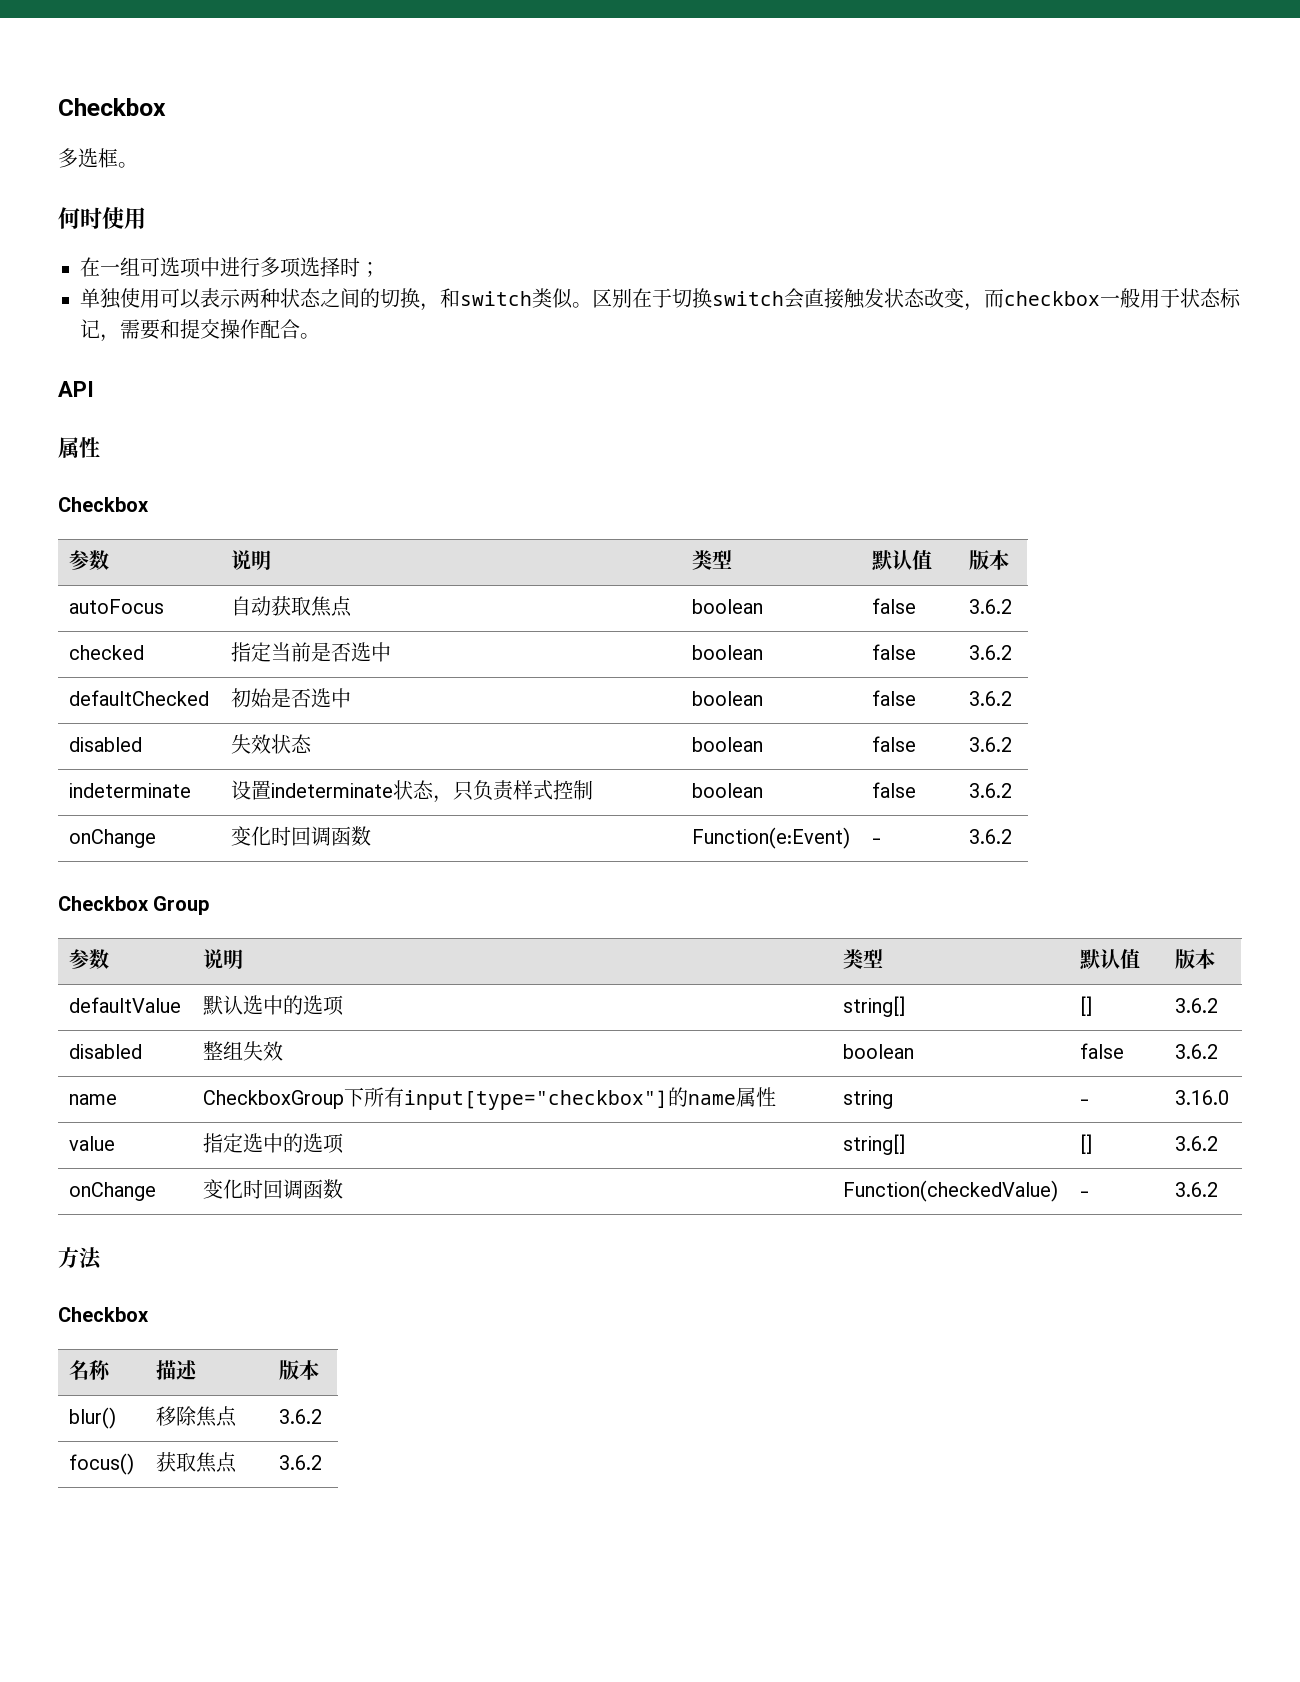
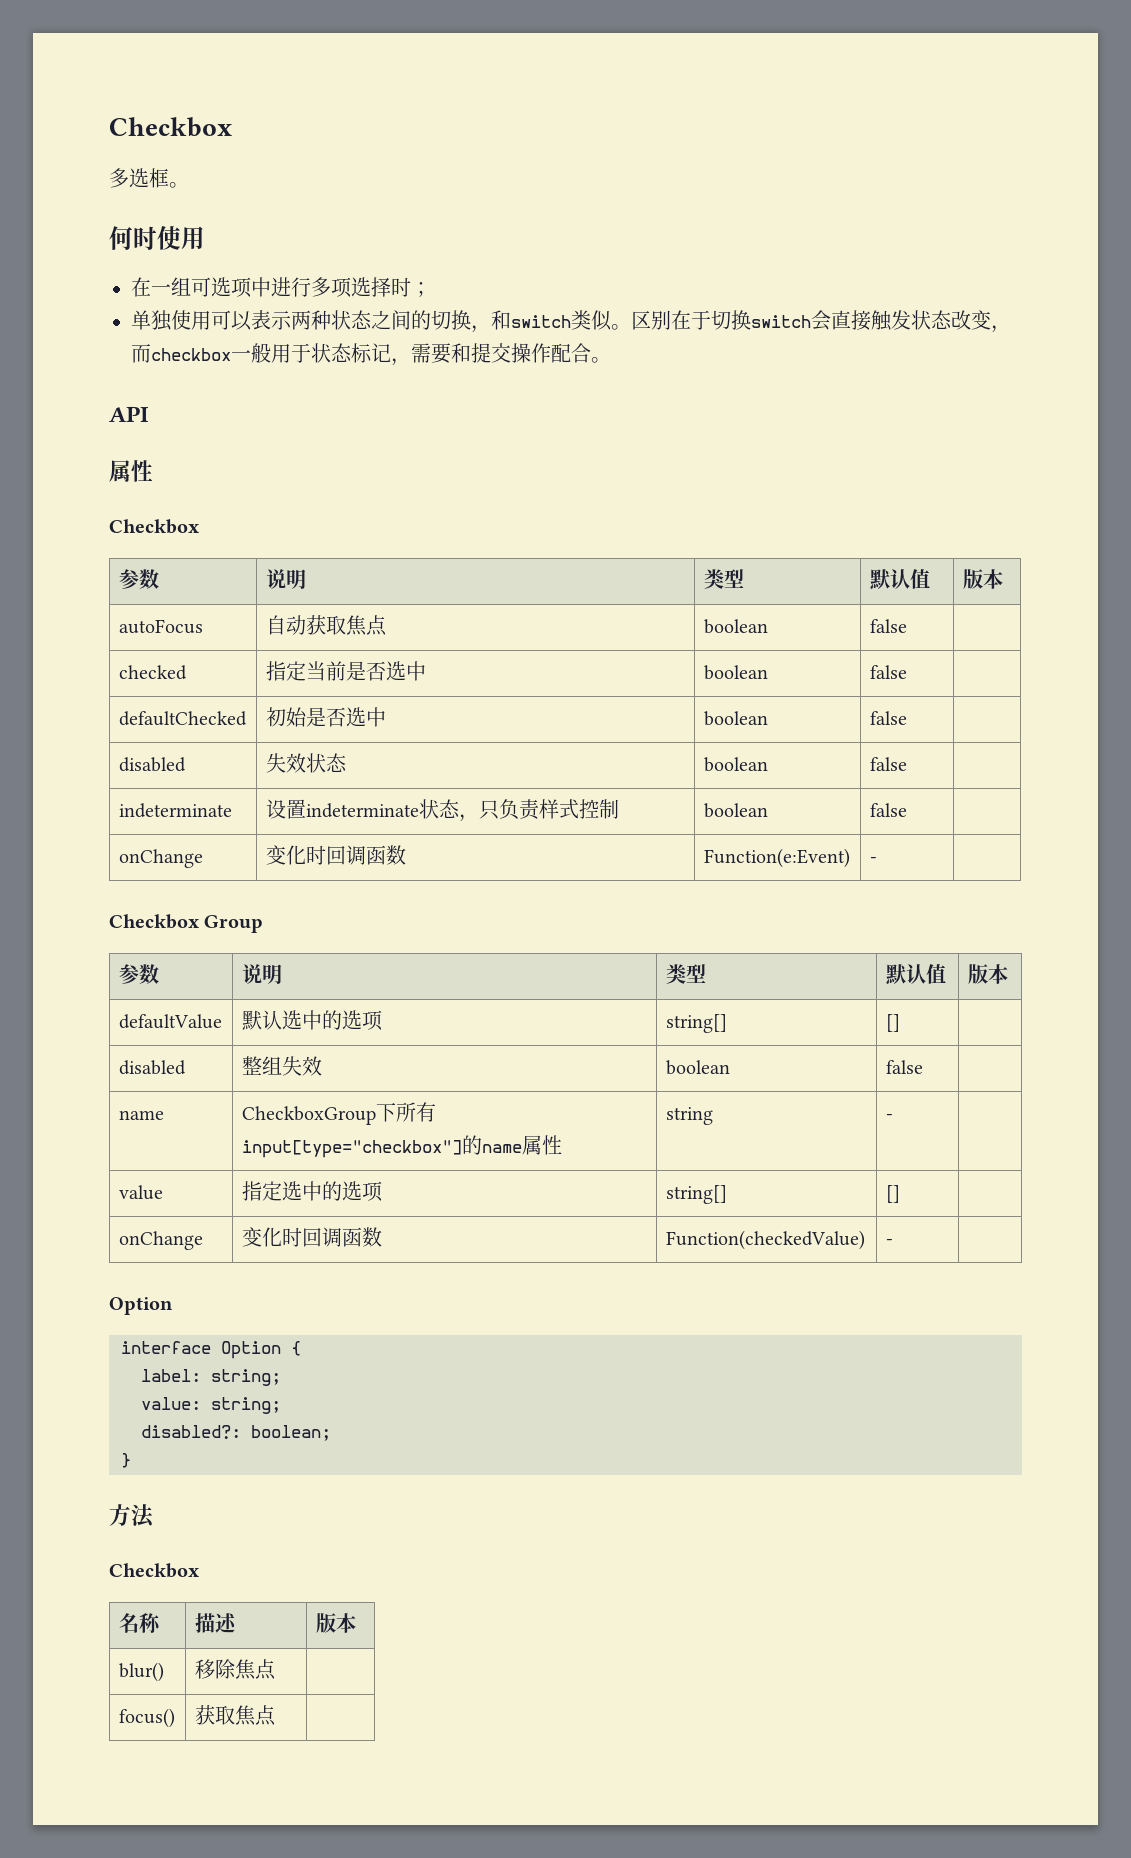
[968,599,1012,614] 3.6.2 -> (907, 626) none
[968,645,1012,660] 3.6.2 -> (907, 672) none
[968,691,1012,706] 3.6.2 -> (907, 718) none
[968,737,1012,752] 3.6.2 -> (907, 764) none
[968,783,1012,798] 3.6.2 -> (907, 810) none
[968,829,1012,844] 3.6.2 -> (877, 860) none
[1174,998,1218,1013] 3.6.2 -> (900, 1023) none
[1174,1044,1218,1059] 3.6.2 -> (923, 1067) none
[1174,1090,1229,1105] 3.16.0 -> (893, 1117) none
[1174,1136,1218,1151] 3.6.2 -> (900, 1194) none
[1174,1182,1218,1197] 3.6.2 -> [109,1297,173,1315] [121,1341,301,1359] [141,1369,281,1386] [141,1397,281,1414] [141,1425,331,1441] [121,1453,131,1468] // Option // interface Option { // label: string; // value: string; // disabled?: boolean; // }
[278,1409,322,1424] 3.6.2 -> (276, 1669) none
[278,1455,322,1470] 3.6.2 -> (276, 1715) none

